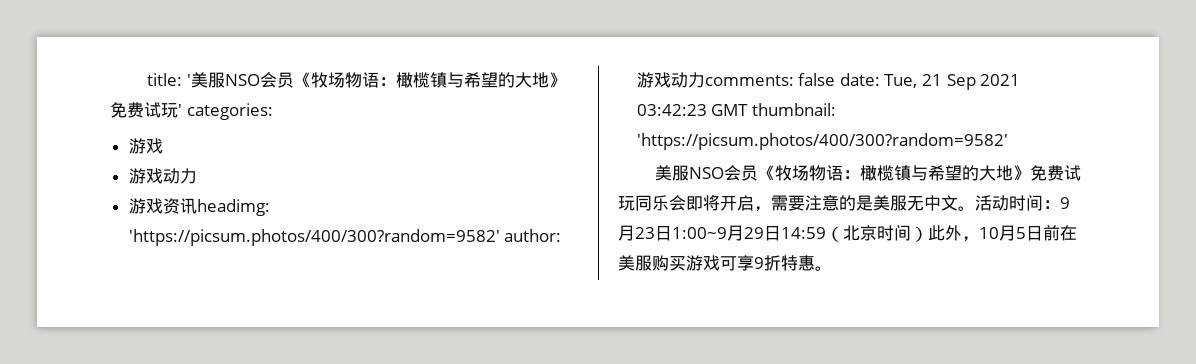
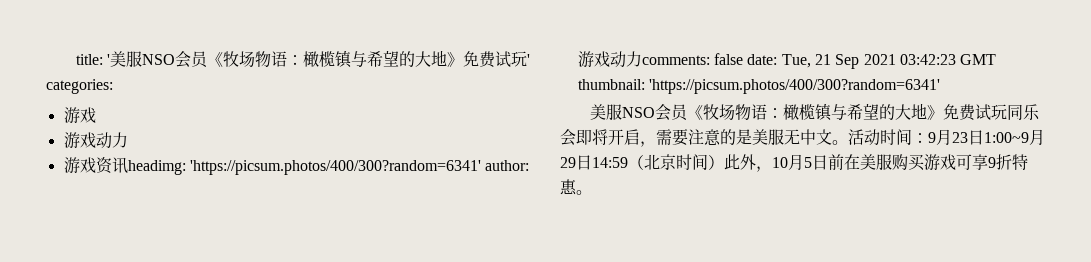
[128,229,500,246] 'https://picsum.photos/400/300?random=9582' -> [189,160,481,175] 'https://picsum.photos/400/300?random=6341'
[636,133,1008,150] 'https://picsum.photos/400/300?random=9582' -> [648,79,940,94] 'https://picsum.photos/400/300?random=6341'

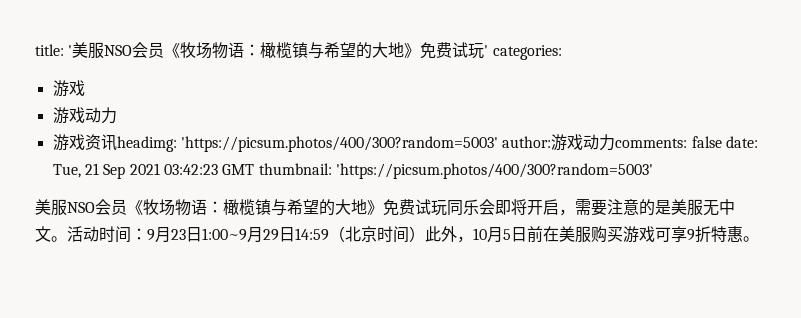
[189,160,481,175] 'https://picsum.photos/400/300?random=6341' -> [180,136,498,152] 'https://picsum.photos/400/300?random=5003'
[648,79,940,94] 'https://picsum.photos/400/300?random=6341' -> [335,163,653,179] 'https://picsum.photos/400/300?random=5003'

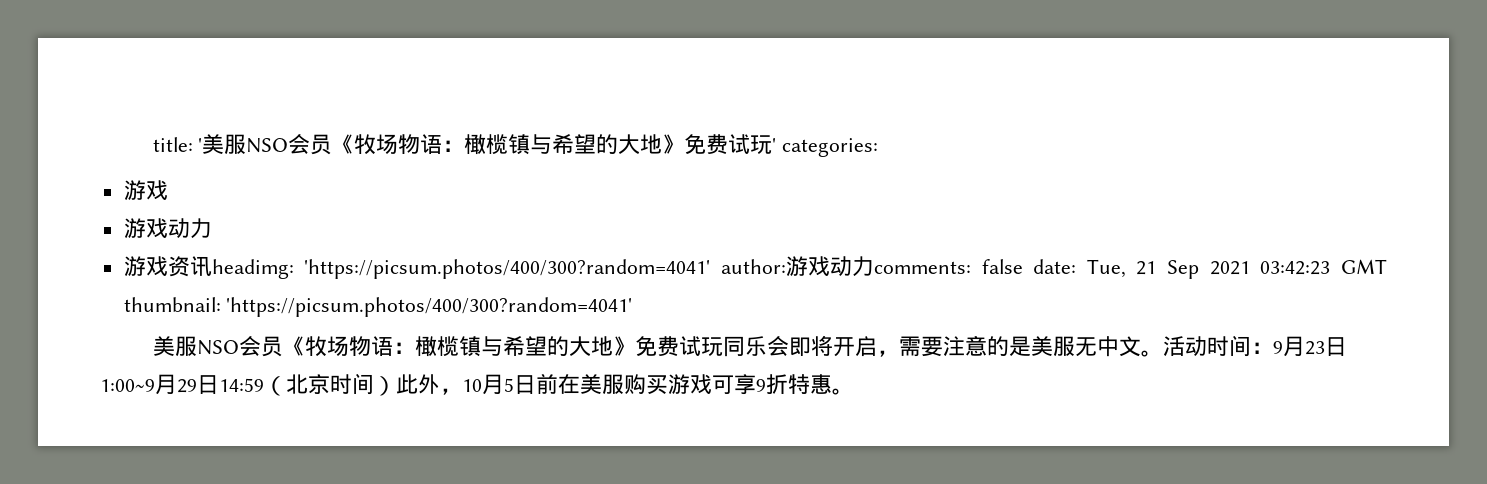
[180,136,498,152] 'https://picsum.photos/400/300?random=5003' -> [304,259,711,279] 'https://picsum.photos/400/300?random=4041'
[335,163,653,179] 'https://picsum.photos/400/300?random=5003' -> [226,297,633,317] 'https://picsum.photos/400/300?random=4041'

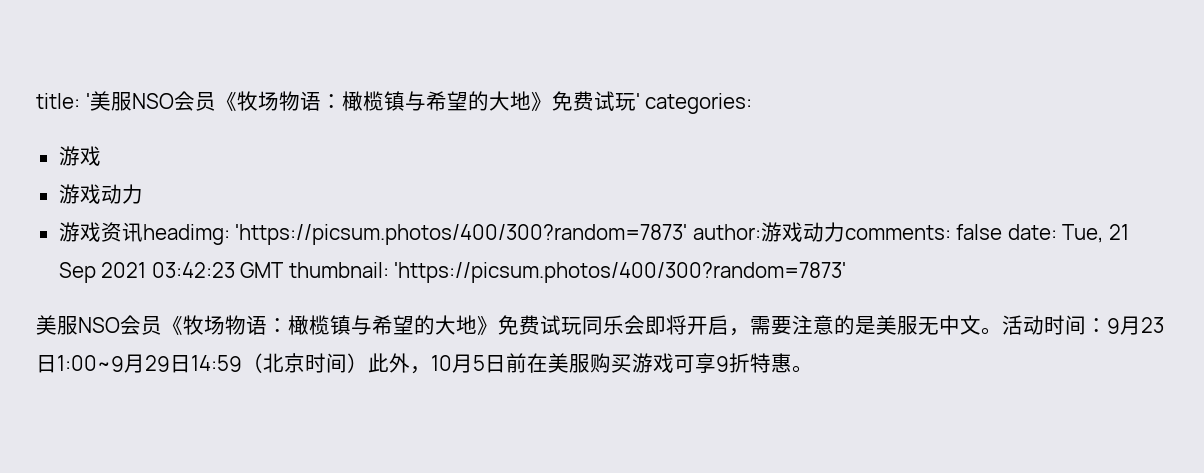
[304,259,711,279] 'https://picsum.photos/400/300?random=4041' -> [235,224,688,245] 'https://picsum.photos/400/300?random=7873'
[226,297,633,317] 'https://picsum.photos/400/300?random=4041' -> [394,262,847,283] 'https://picsum.photos/400/300?random=7873'

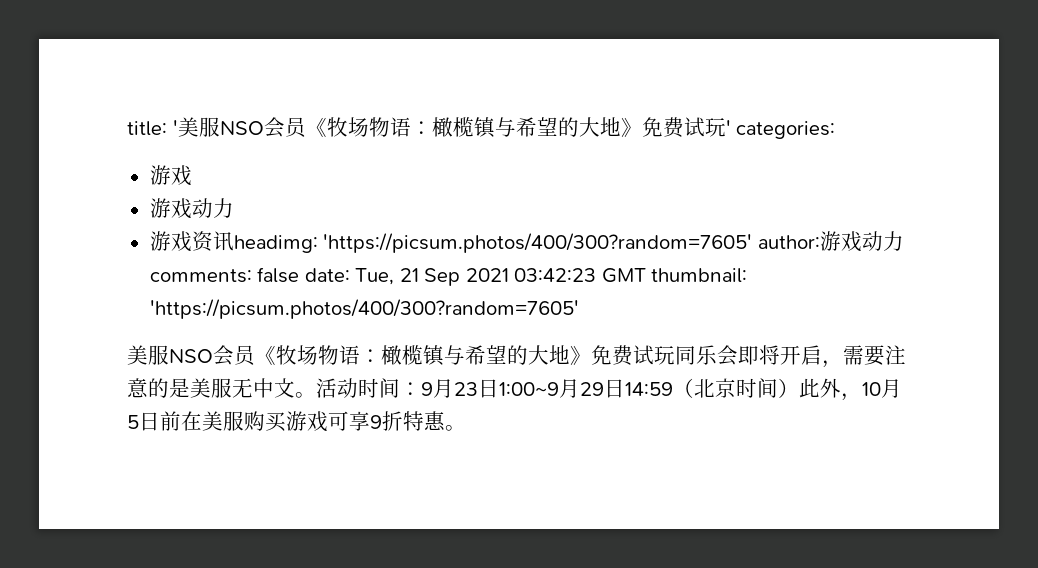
[235,224,688,245] 'https://picsum.photos/400/300?random=7873' -> [323,233,753,253] 'https://picsum.photos/400/300?random=7605'
[394,262,847,283] 'https://picsum.photos/400/300?random=7873' -> [149,299,579,319] 'https://picsum.photos/400/300?random=7605'

